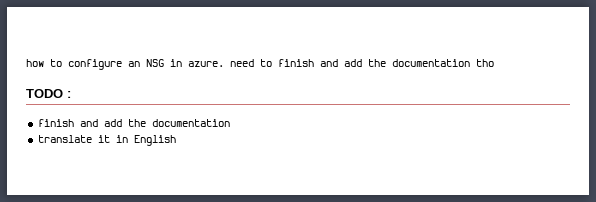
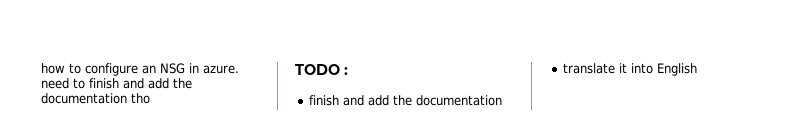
[115,135,128,143] in -> [630,63,653,74] into

